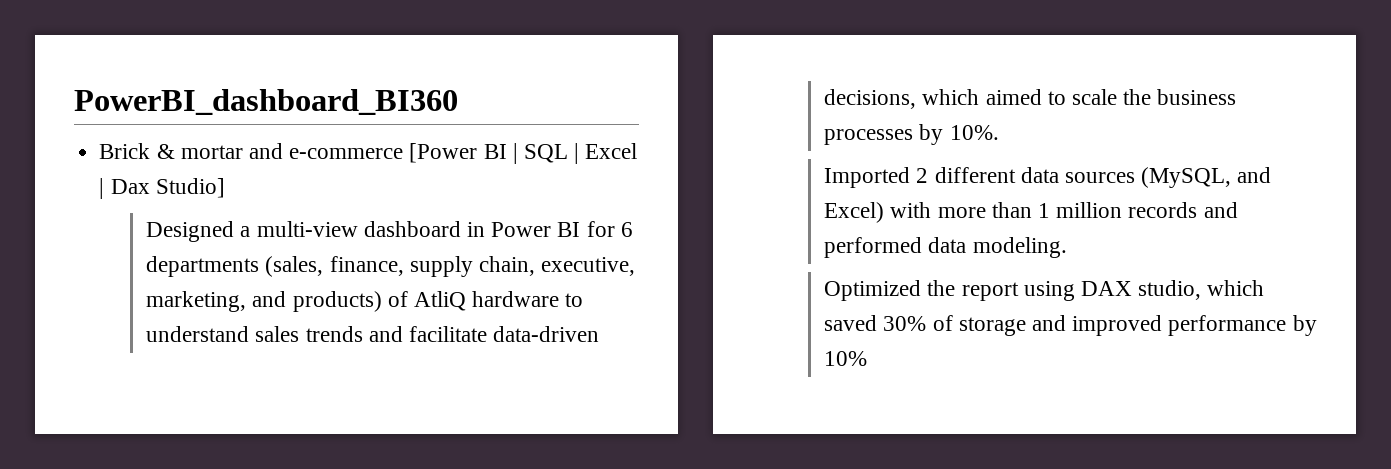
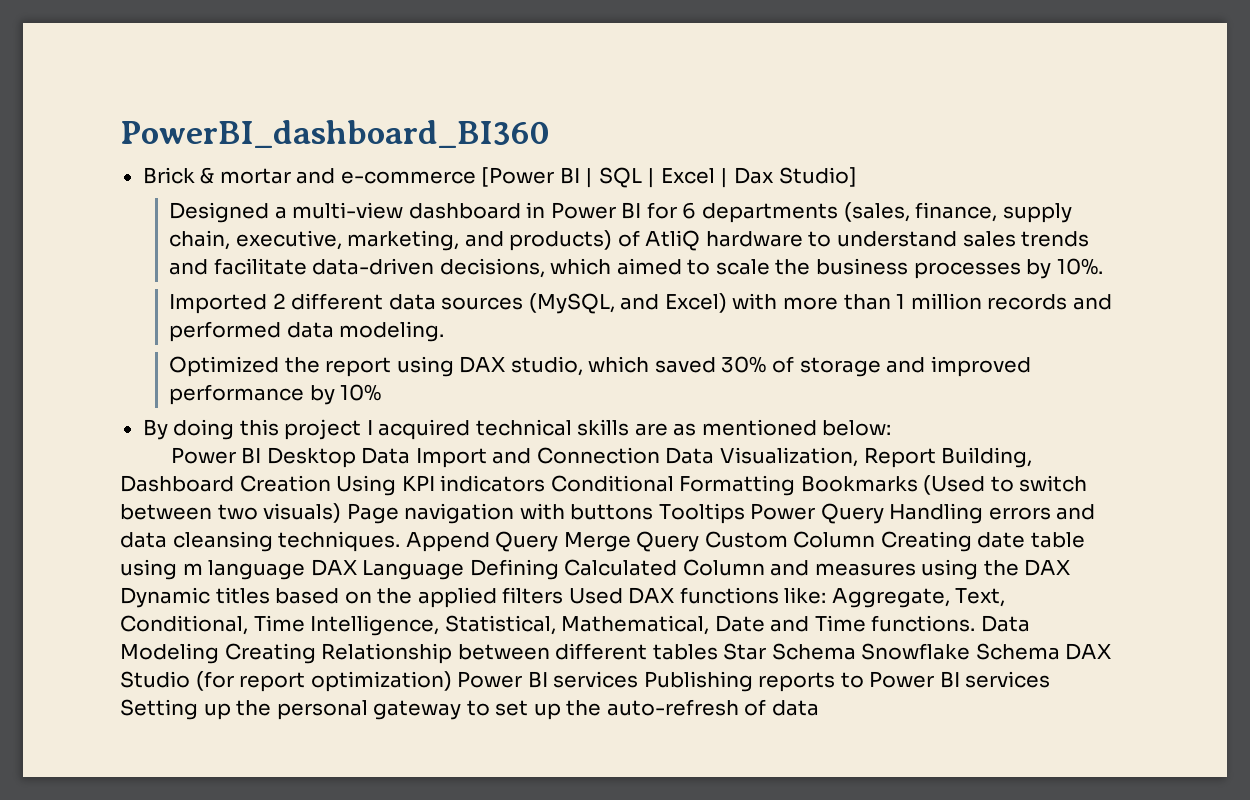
(868, 358) none -> [142,419,892,440] [170,447,1033,468] [120,475,1088,496] [120,503,1096,524] [120,531,1085,552] [120,559,1071,580] [120,587,1006,608] [120,615,1030,636] [120,643,1112,664] [120,671,1051,692] [120,699,819,720] // By doing this project I acquired technical skills are as mentioned below: // Power BI Desktop Data Import and Connection Data Visualization, Report Building, Dashboard Creation Using KPI indicators Conditional Formatting Bookmarks (Used to switch between two visuals) Page navigation with buttons Tooltips Power Query Handling errors and data cleansing techniques. Append Query Merge Query Custom Column Creating date table using m language DAX Language Defining Calculated Column and measures using the DAX Dynamic titles based on the applied filters Used DAX functions like: Aggregate, Text, Conditional, Time Intelligence, Statistical, Mathematical, Date and Time functions. Data Modeling Creating Relationship between different tables Star Schema Snowflake Schema DAX Studio (for report optimization) Power BI services Publishing reports to Power BI services Setting up the personal gateway to set up the auto-refresh of data

